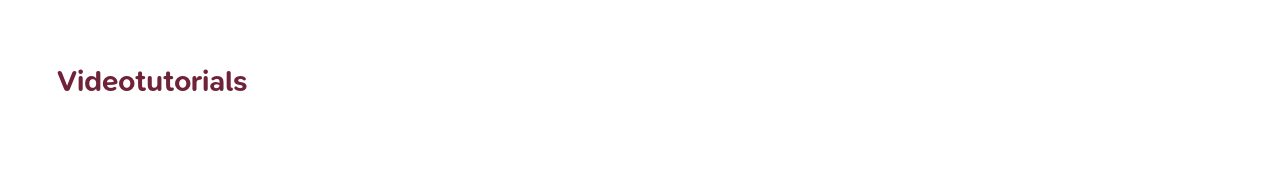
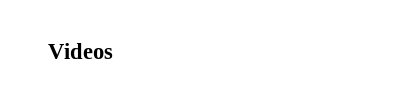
[57,69,247,92] Videotutorials -> [48,43,113,59] Videos

